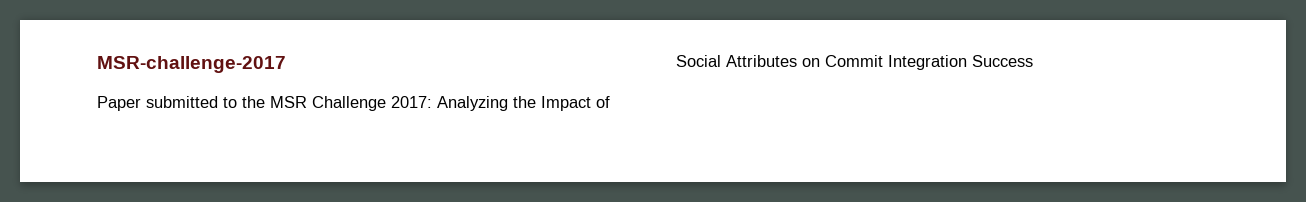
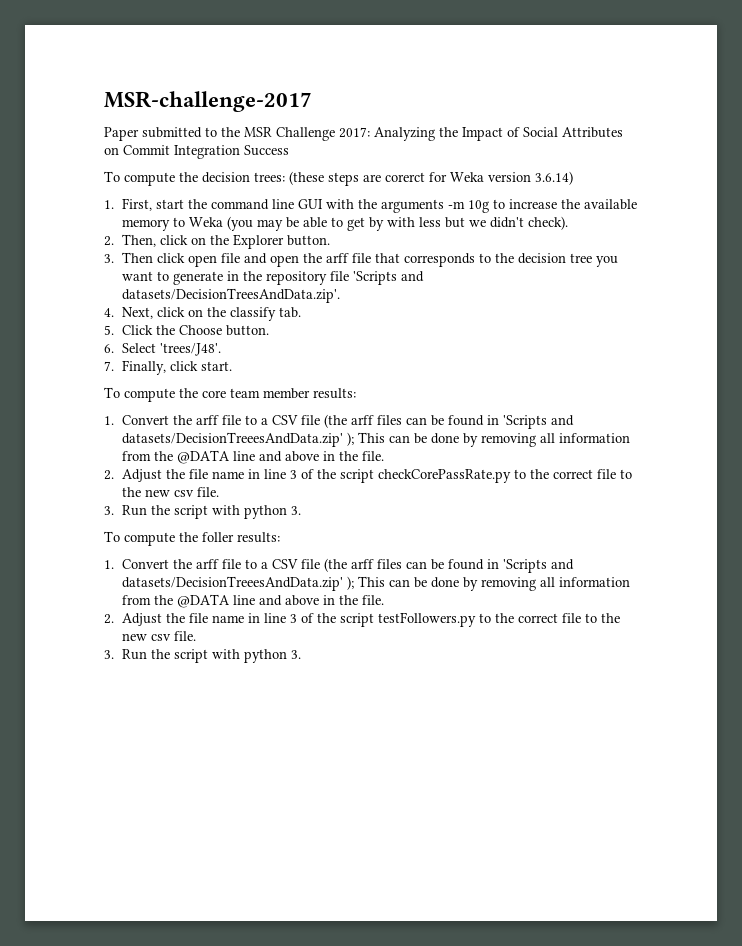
(1033, 61) none -> [104,171,573,186] [104,198,638,213] [122,216,569,231] [104,234,331,249] [104,252,619,267] [122,271,425,285] [122,288,341,303] [104,307,302,321] [104,325,270,336] [104,343,222,356] [104,360,233,375] [104,387,356,402] [104,414,575,429] [122,432,631,447] [122,450,385,464] [104,469,633,483] [122,487,220,497] [104,505,302,519] [104,531,280,546] [104,558,575,573] [122,576,631,591] [122,594,385,608] [104,612,621,627] [122,631,197,641] [104,649,302,663] // To compute the decision trees: (these steps are corerct for Weka version 3.6.14) // 1. First, start the command line GUI with the arguments -m 10g to increase the available memory to Weka (you may be able to get by with less but we didn't check). // 2. Then, click on the Explorer button. // 3. Then click open file and open the arff file that corresponds to the decision tree you want to generate in the repository file 'Scripts and datasets/DecisionTreesAndData.zip'. // 4. Next, click on the classify tab. // 5. Click the Choose button. // 6. Select 'trees/J48'. // 7. Finally, click start. // To compute the core team member results: // 1. Convert the arff file to a CSV file (the arff files can be found in 'Scripts and datasets/DecisionTreeesAndData.zip' ); This can be done by removing all information from the @DATA line and above in the file. // 2. Adjust the file name in line 3 of the script checkCorePassRate.py to the correct file to the new csv file. // 3. Run the script with python 3. // To compute the foller results: // 1. Convert the arff file to a CSV file (the arff files can be found in 'Scripts and datasets/DecisionTreeesAndData.zip' ); This can be done by removing all information from the @DATA line and above in the file. // 2. Adjust the file name in line 3 of the script testFollowers.py to the correct file to the new csv file. // 3. Run the script with python 3.

